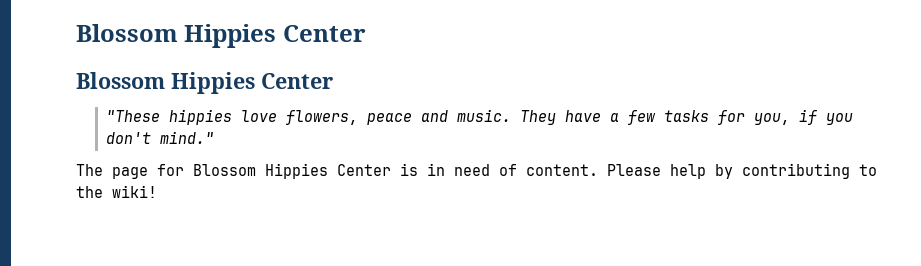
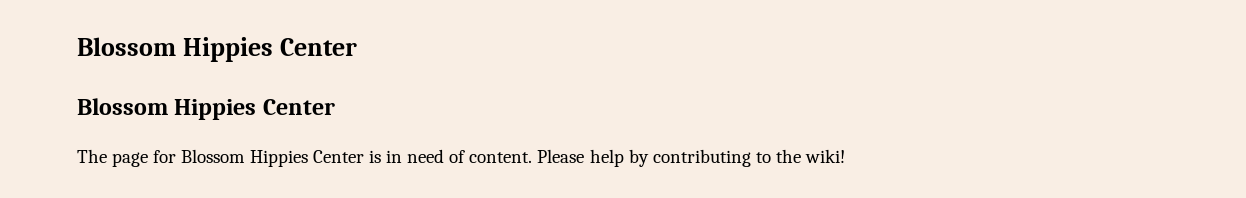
[105,109,853,125] [105,131,214,144] // "These hippies love flowers, peace and music. They have a few tasks for you, if you don't mind." -> (335, 107) none

